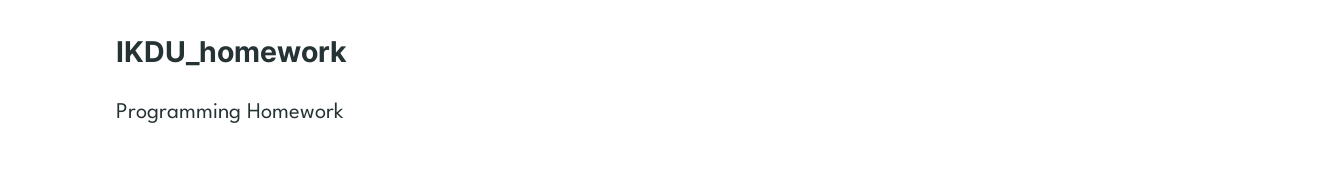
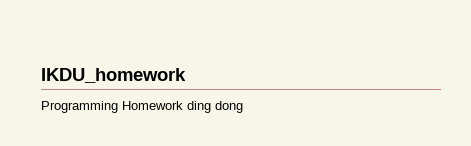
(345, 110) none -> [187,101,243,113] ding dong

